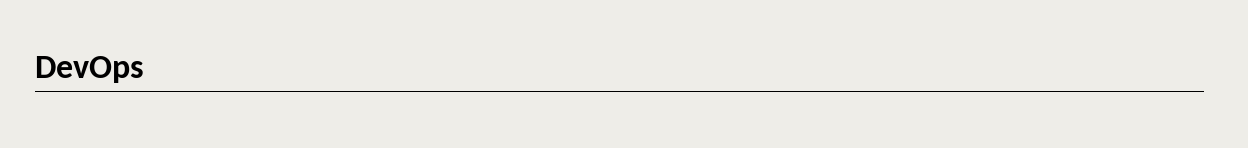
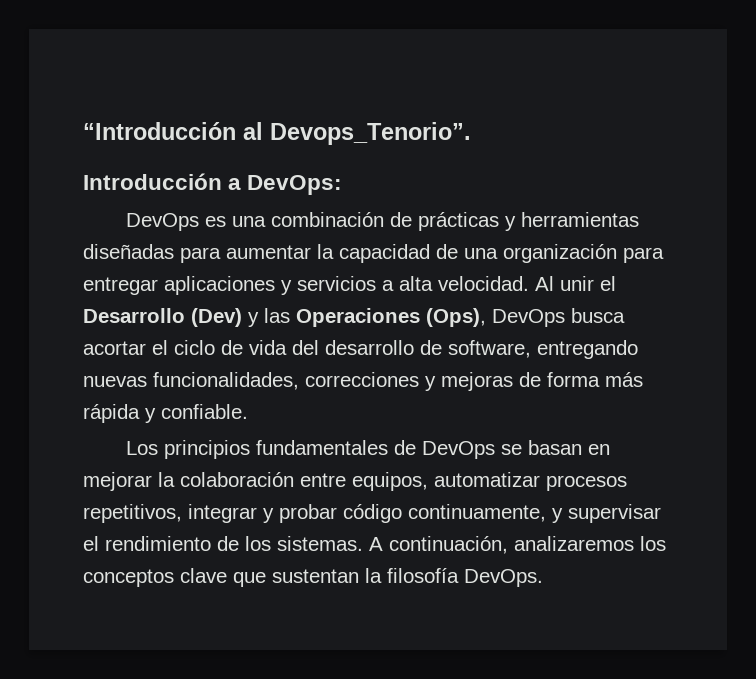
[35,56,144,83] DevOps -> [83,122,471,145] [83,173,343,195] [125,212,639,231] [83,244,664,263] [83,276,616,295] [83,308,625,327] [83,340,638,359] [83,372,643,391] [83,404,248,423] [125,440,610,459] [83,472,627,491] [83,504,661,523] [83,536,666,554] [83,568,543,587] “Introducción al Devops_Tenorio”. // Introducción a DevOps: // DevOps es una combinación de prácticas y herramientas diseñadas para aumentar la capacidad de una organización para entregar aplicaciones y servicios a alta velocidad. Al unir el Desarrollo (Dev) y las Operaciones (Ops), DevOps busca acortar el ciclo de vida del desarrollo de software, entregando nuevas funcionalidades, correcciones y mejoras de forma más rápida y confiable. // Los principios fundamentales de DevOps se basan en mejorar la colaboración entre equipos, automatizar procesos repetitivos, integrar y probar código continuamente, y supervisar el rendimiento de los sistemas. A continuación, analizaremos los conceptos clave que sustentan la filosofía DevOps.

